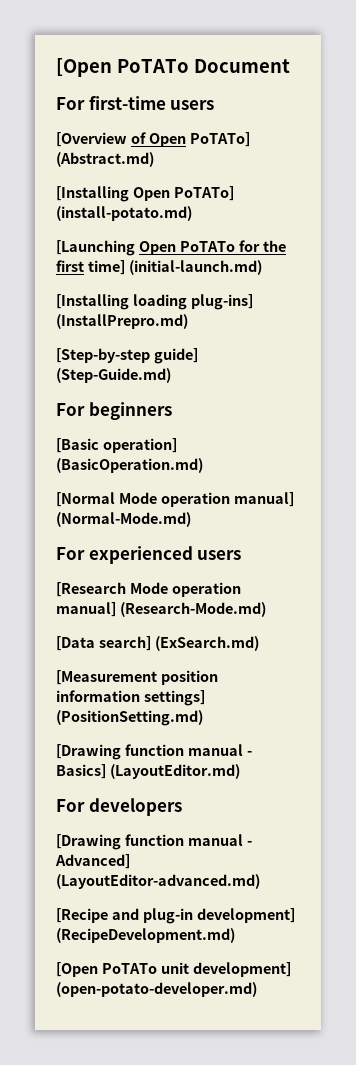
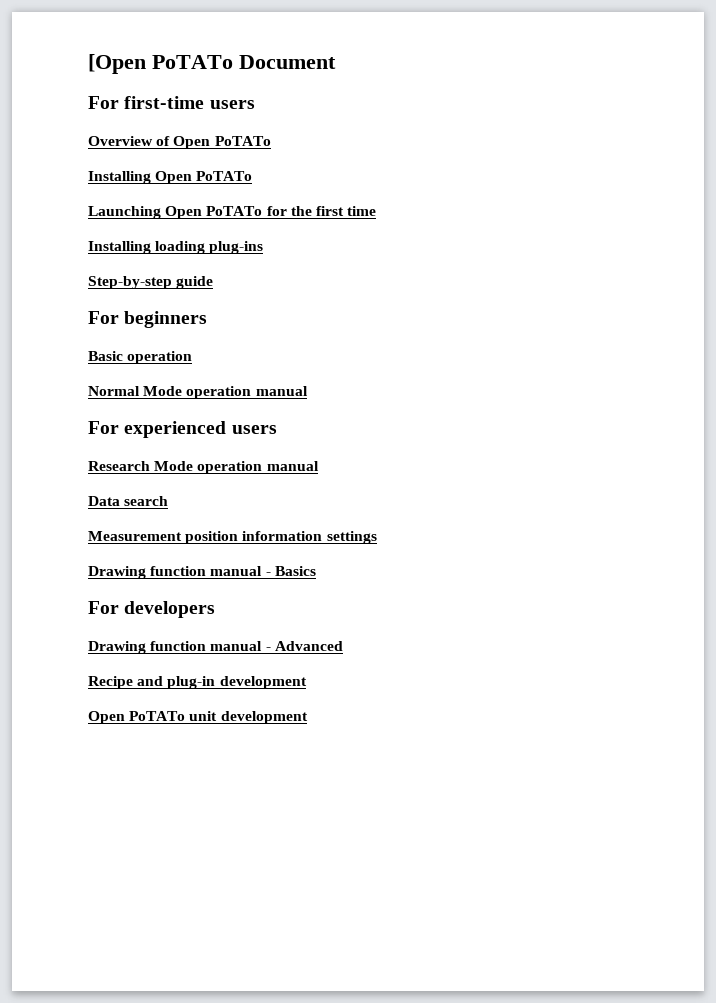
[56,132,127,147] [Overview -> [88,136,153,146] Overview
[189,132,250,147] [56,152,154,167] [56,186,234,202] [56,206,192,221] [56,240,135,256] PoTATo] (Abstract.md) // [Installing Open PoTATo] (install-potato.md) // [Launching -> [214,136,271,146] [88,171,253,184] [88,206,161,219] PoTATo // Installing Open PoTATo // Launching
[87,260,262,275] [56,294,253,310] [56,314,188,329] [56,348,198,364] [56,368,171,383] [56,402,172,420] [56,438,177,453] [56,458,203,473] [56,492,294,507] [56,512,191,527] time] (initial-launch.md) // [Installing loading plug-ins] (InstallPrepro.md) // [Step-by-step guide] (Step-Guide.md) // For beginners // [Basic operation] (BasicOperation.md) // [Normal Mode operation manual] (Normal-Mode.md) -> [347,206,377,216] [88,241,264,254] [88,276,214,289] [88,311,208,328] [88,351,193,364] [88,386,308,399] time // Installing loading plug-ins // Step-by-step guide // For beginners // Basic operation // Normal Mode operation manual
[56,582,241,597] [56,602,266,617] [56,636,259,651] [56,670,218,685] [56,690,205,706] [56,710,203,726] [56,744,252,760] [56,764,240,779] [Research Mode operation manual] (Research-Mode.md) // [Data search] (ExSearch.md) // [Measurement position information settings] (PositionSetting.md) // [Drawing function manual - Basics] (LayoutEditor.md) -> [88,461,319,474] [88,496,169,506] [88,531,377,544] [88,566,316,579] Research Mode operation manual // Data search // Measurement position information settings // Drawing function manual - Basics
[56,834,252,850] [55,854,130,869] [56,874,260,889] [56,908,295,924] [56,928,235,943] [56,962,291,977] [56,982,257,997] [Drawing function manual - Advanced] (LayoutEditor-advanced.md) // [Recipe and plug-in development] (RecipeDevelopment.md) // [Open PoTATo unit development] (open-potato-developer.md) -> [88,641,343,654] [88,676,307,689] [88,711,308,724] Drawing function manual - Advanced // Recipe and plug-in development // Open PoTATo unit development

